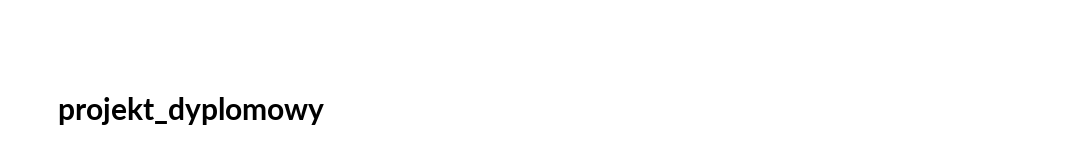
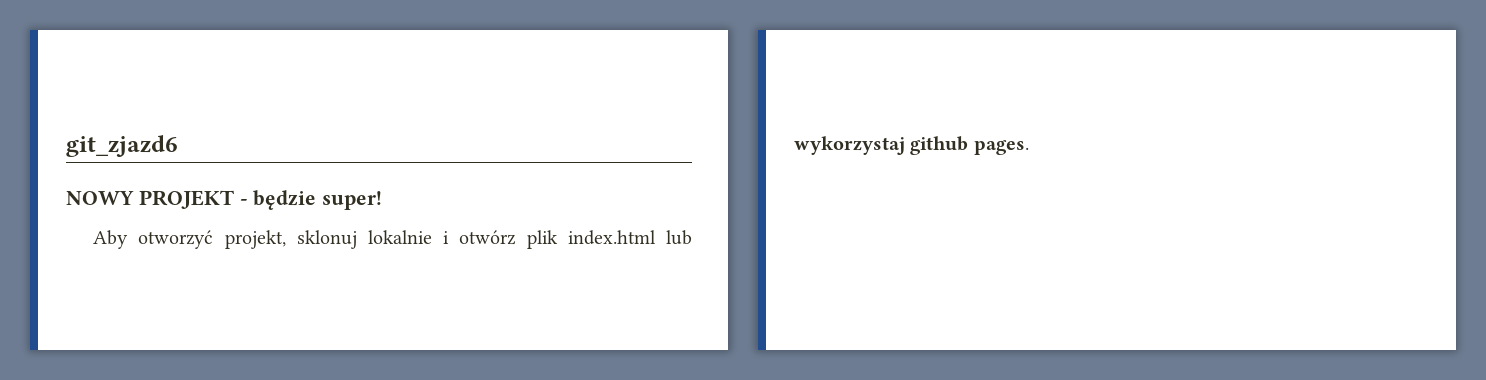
[58,97,324,125] projekt_dyplomowy -> [66,135,178,157] [66,190,383,210] [93,230,692,249] [794,136,1029,155] git_zjazd6 // NOWY PROJEKT - będzie super! // Aby otworzyć projekt, sklonuj lokalnie i otwórz plik index.html lub wykorzystaj github pages.

